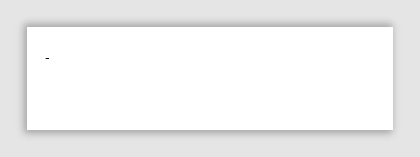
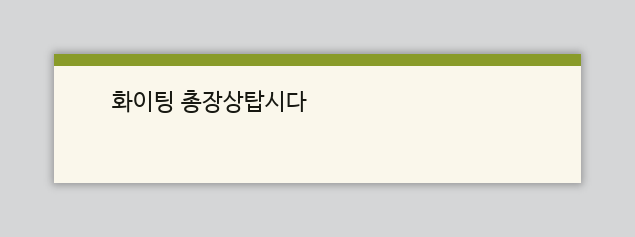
[45,58,50,62] - -> [112,90,308,113] 화이팅 총장상탑시다

